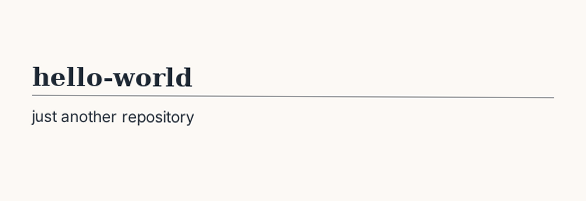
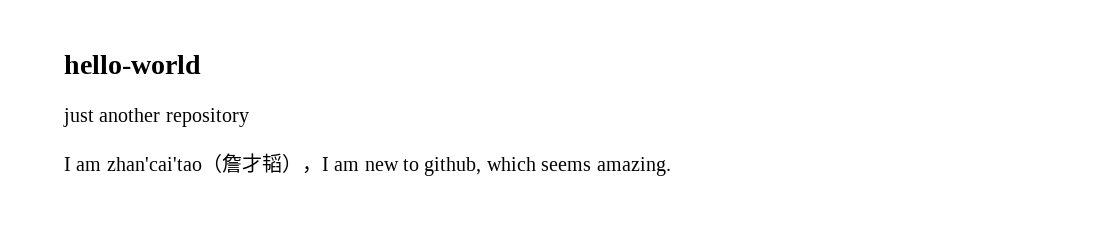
(195, 118) none -> [64,153,671,176] // I am zhan'cai'tao（詹才韬），I am new to github, which seems amazing.

